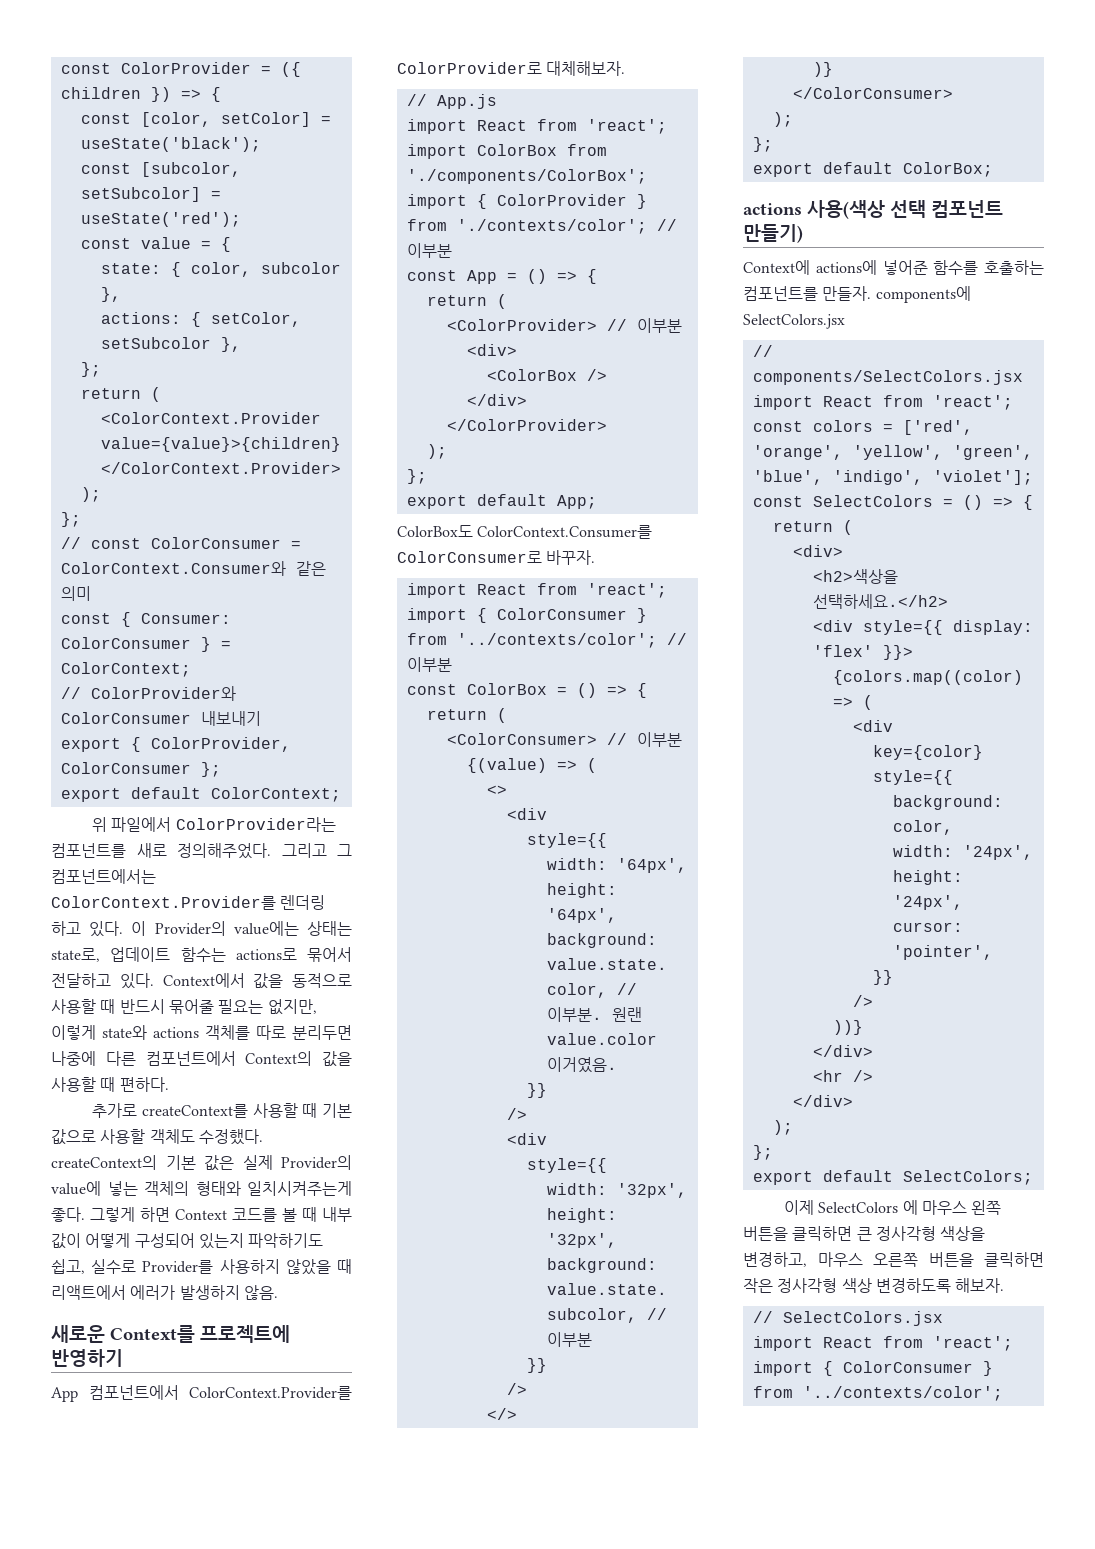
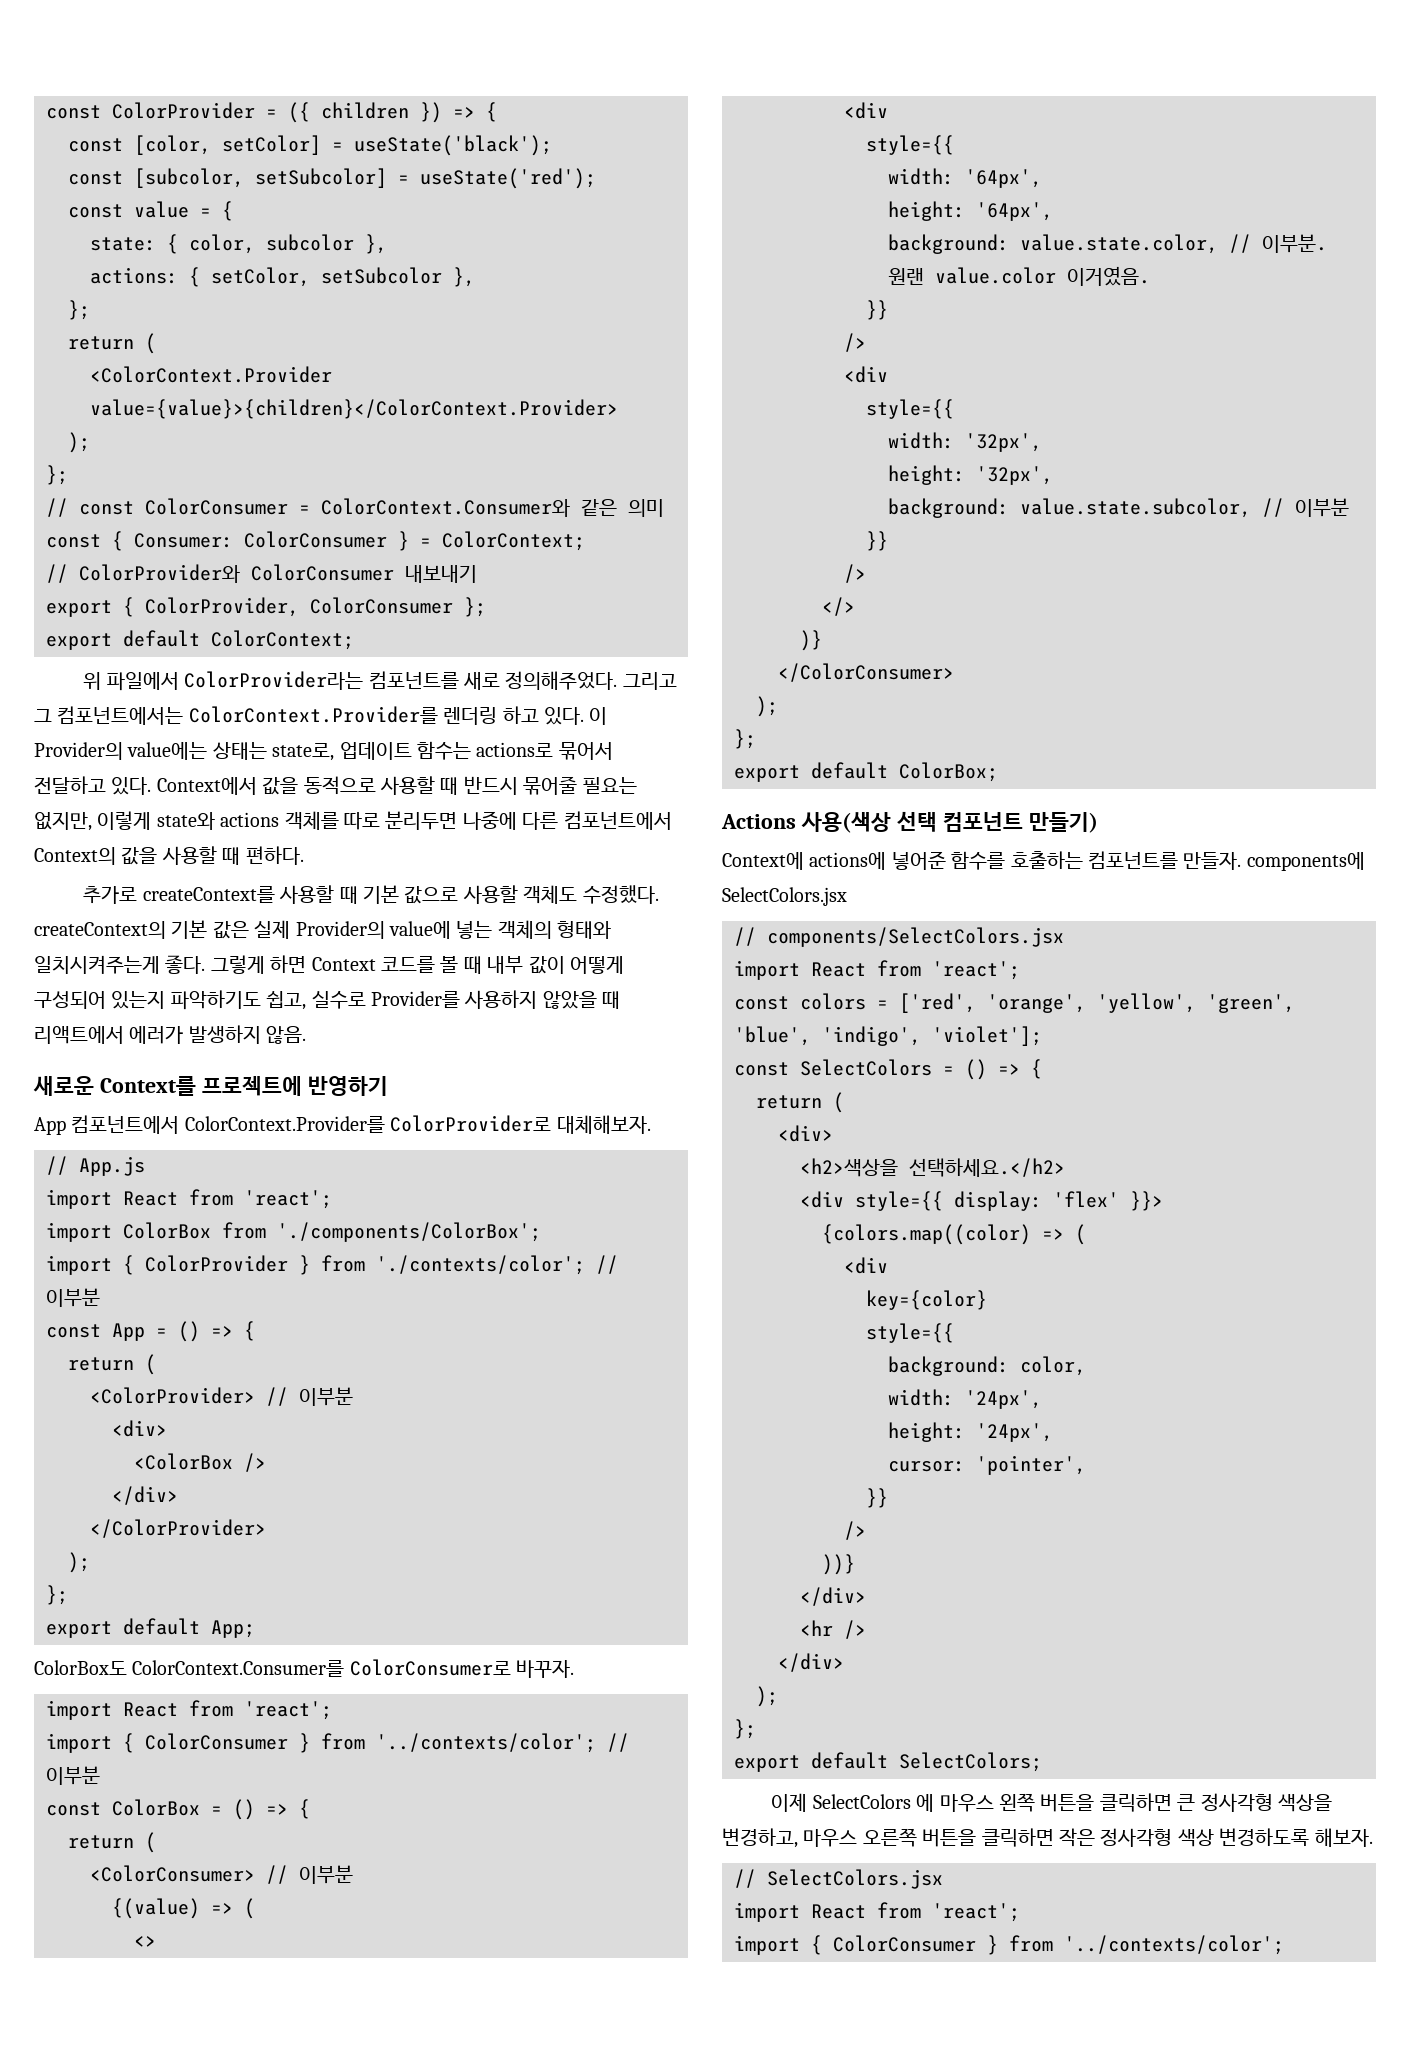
[743,203,802,215] actions -> [721,814,796,829] Actions

